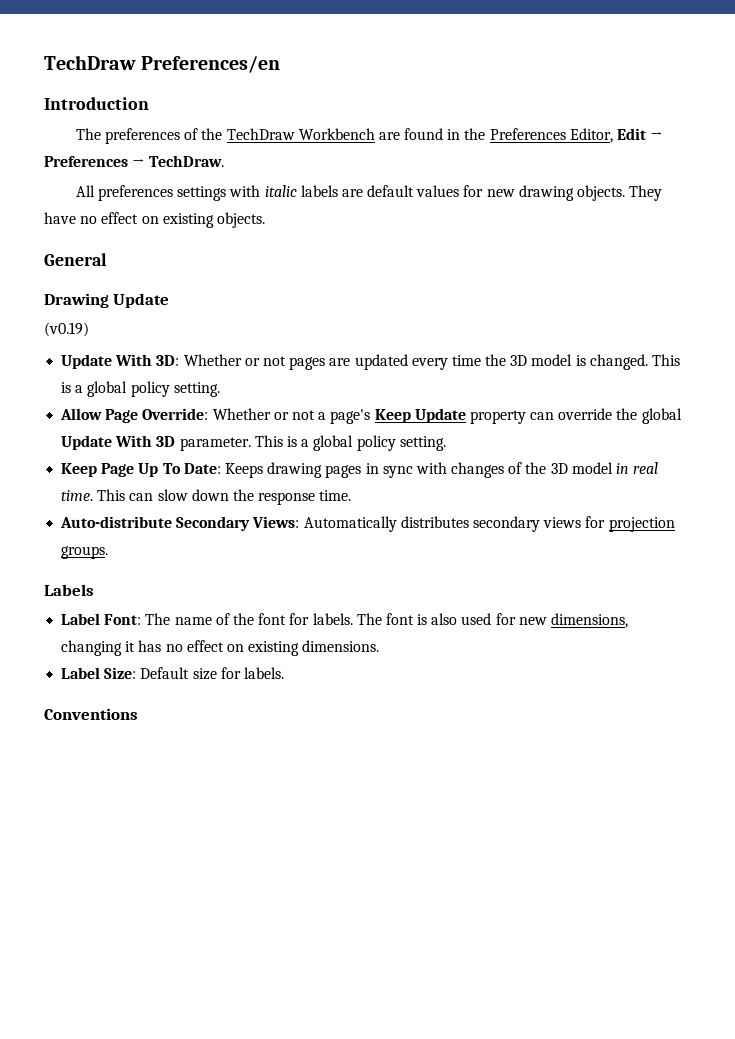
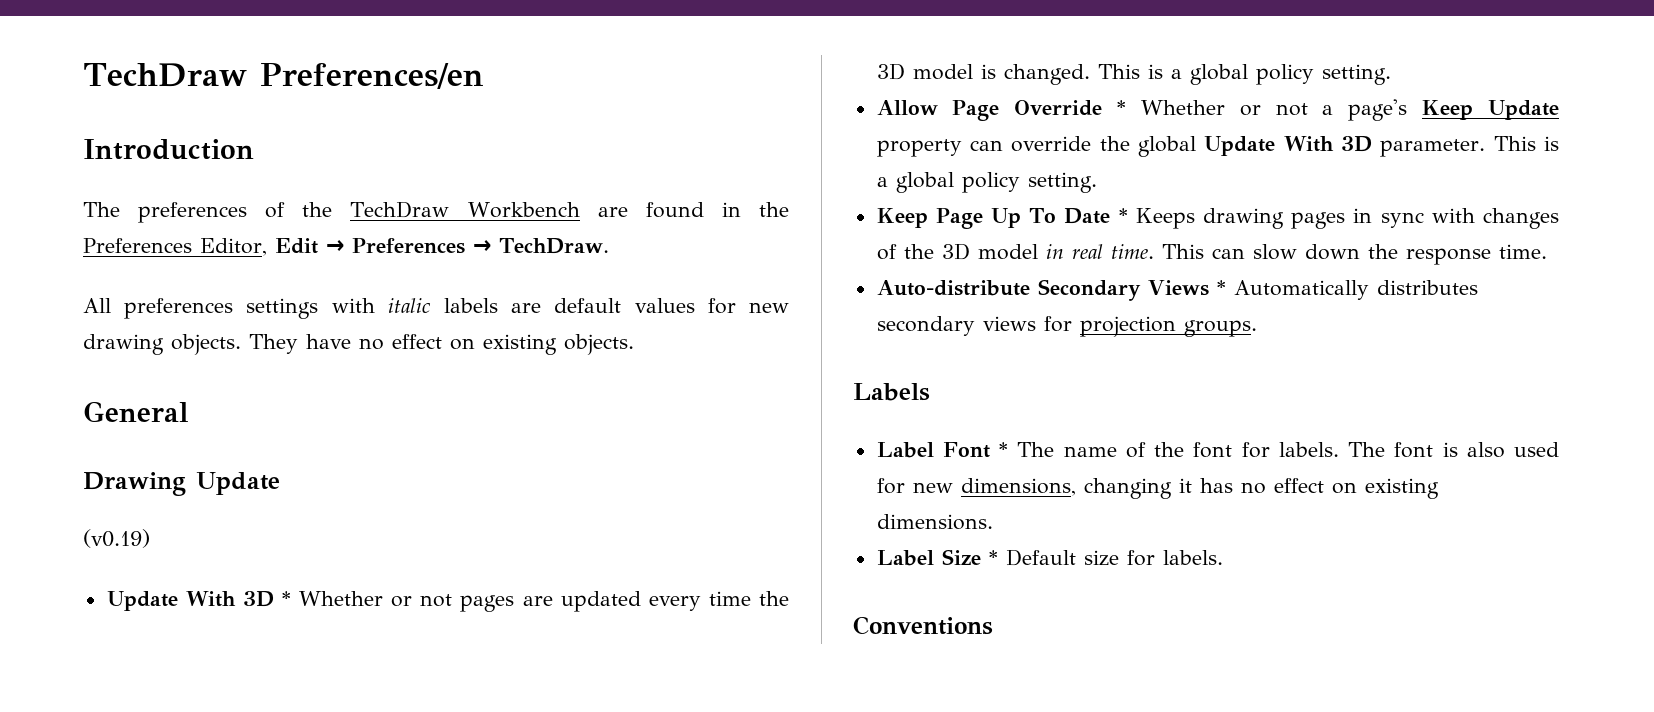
[156,355,180,366] 3D: -> [242,591,291,607] 3D *
[142,408,209,420] Override: -> [1014,100,1127,116] Override *
[183,463,221,474] Date: -> [1064,208,1128,224] Date *
[252,516,300,528] Views: -> [1147,280,1226,296] Views *
[104,614,142,625] Font: -> [942,442,1009,458] Font *
[104,667,137,679] Size: -> [941,549,998,565] Size *

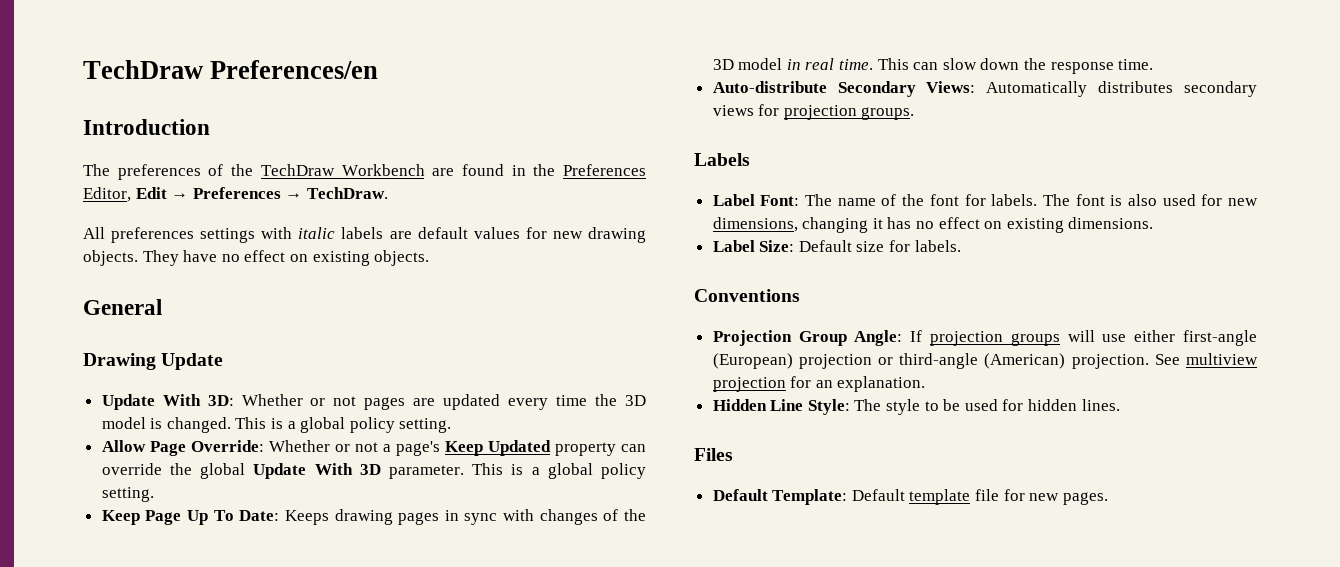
[83,529,150,548] [106,591,291,611] // (v0.19) // Update With 3D * -> [101,394,234,410] // Update With 3D:
[1014,100,1127,116] Override * -> [190,440,264,452] Override:
[1488,100,1559,120] Update -> [487,440,551,456] Updated
[1064,208,1128,224] Date * -> [239,510,280,521] Date:
[1147,280,1226,296] Views * -> [926,81,976,93] Views:
[942,442,1009,458] Font * -> [760,195,800,206] Font:
[941,549,998,565] Size * -> [759,240,795,252] Size:
(993, 625) none -> [712,330,1257,346] [712,353,1258,369] [712,376,926,392] [712,399,1120,415] [694,448,733,461] [712,489,1108,505] // Projection Group Angle: If projection groups will use either first-angle (European) projection or third-angle (American) projection. See multiview projection for an explanation. // Hidden Line Style: The style to be used for hidden lines. // Files // Default Template: Default template file for new pages.

